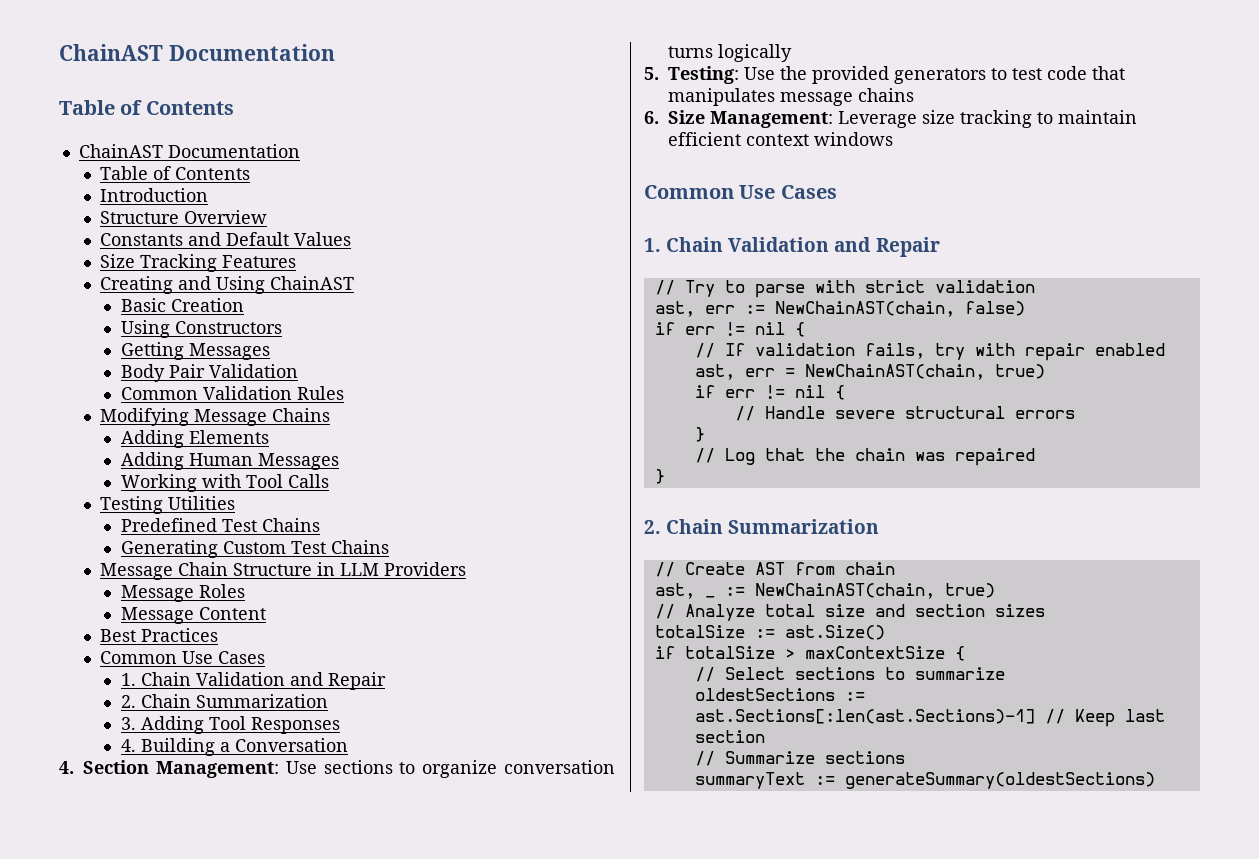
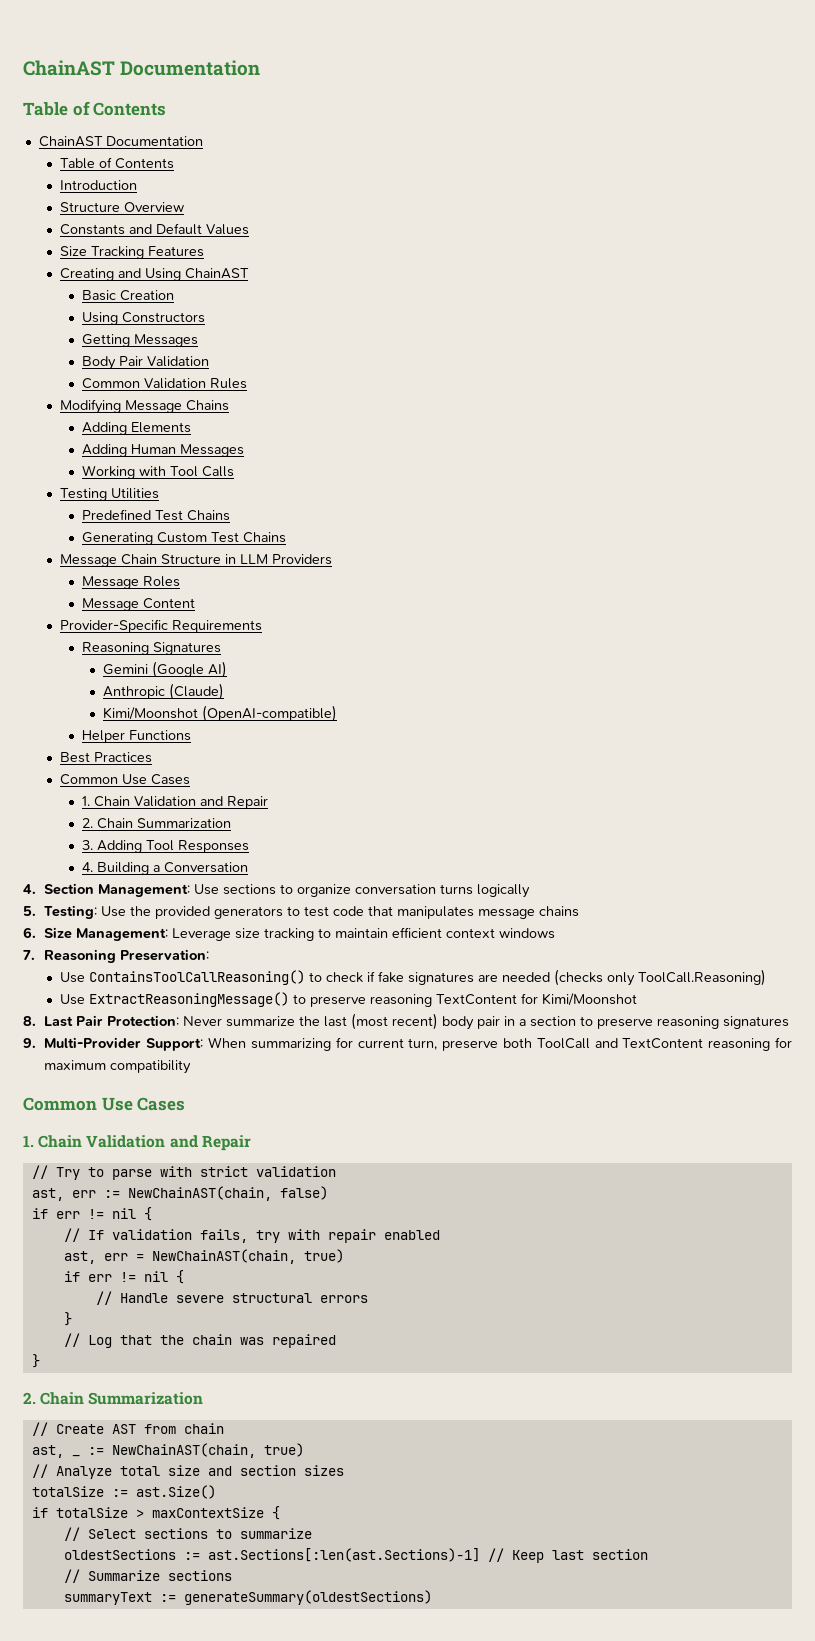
(266, 613) none -> [60,619,263,633] [81,642,221,655] [103,661,228,678] [103,683,225,700] [103,705,338,722] [81,730,191,743] // Provider-Specific Requirements // Reasoning Signatures // Gemini (Google AI) // Anthropic (Claude) // Kimi/Moonshot (OpenAI-compatible) // Helper Functions
(893, 139) none -> [23,949,210,963] [60,969,767,986] [60,992,638,1007] [23,1013,790,1030] [23,1037,793,1051] [44,1060,192,1074] // 7. Reasoning Preservation: // Use ContainsToolCallReasoning() to check if fake signatures are needed (checks only ToolCall.Reasoning) // Use ExtractReasoningMessage() to preserve reasoning TextContent for Kimi/Moonshot // 8. Last Pair Protection: Never summarize the last (most recent) body pair in a section to preserve reasoning signatures // 9. Multi-Provider Support: When summarizing for current turn, preserve both ToolCall and TextContent reasoning for maximum compatibility

